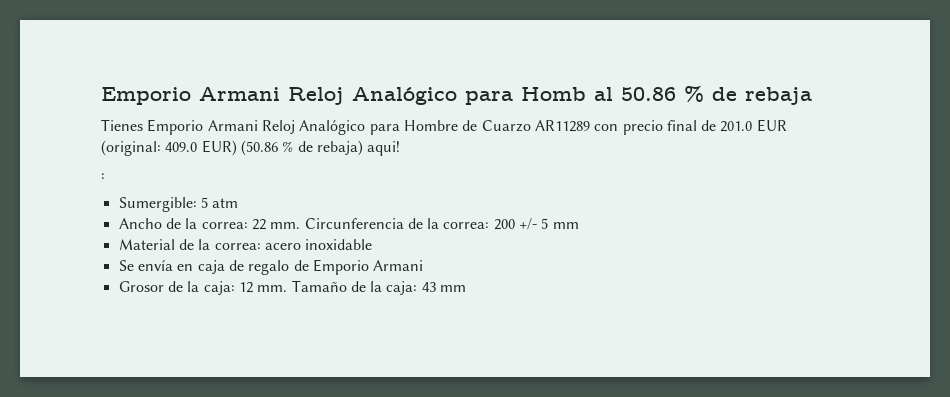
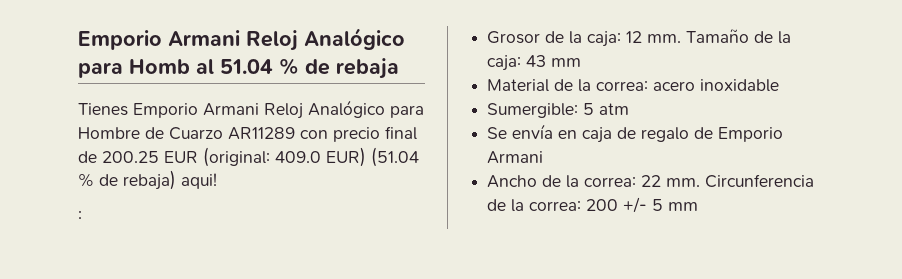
[621,87,676,101] 50.86 -> [220,59,273,74] 51.04
[720,121,753,132] 201.0 -> [102,151,159,163] 200.25
[240,140,278,156] (50.86 -> [371,147,419,167] (51.04
[118,197,239,212] Sumergible: 5 atm -> [487,29,792,47] [487,55,582,71] [487,79,780,92] [487,103,630,118] [487,124,784,143] [487,151,544,164] Grosor de la caja: 12 mm. Tamaño de la caja: 43 mm // Material de la correa: acero inoxidable // Sumergible: 5 atm // Se envía en caja de regalo de Emporio Armani
[118,239,373,250] [118,259,424,275] [118,280,467,295] // Material de la correa: acero inoxidable // Se envía en caja de regalo de Emporio Armani // Grosor de la caja: 12 mm. Tamaño de la caja: 43 mm -> (699, 206) none

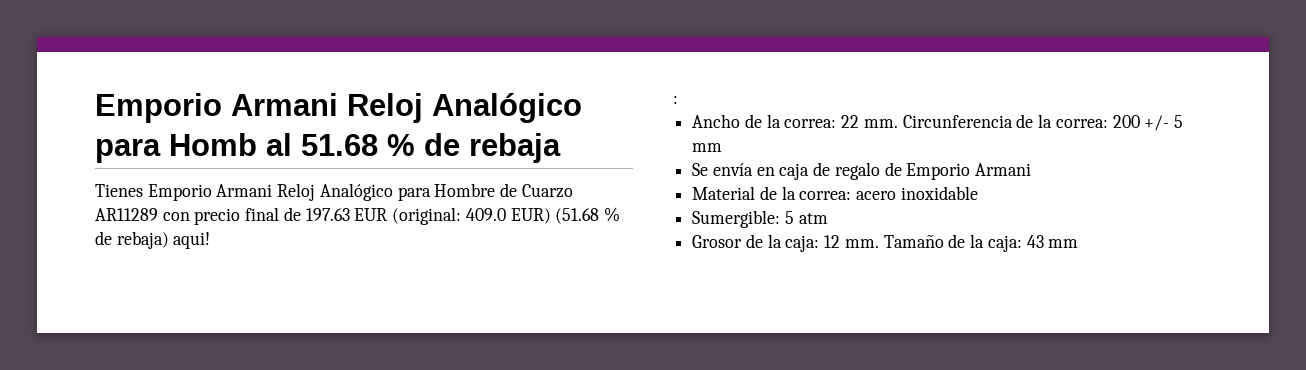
[220,59,273,74] 51.04 -> [301,134,378,156] 51.68
[102,151,159,163] 200.25 -> [305,208,350,221] 197.63
[371,147,419,167] (51.04 -> [555,208,600,224] (51.68
[487,29,792,47] [487,55,582,71] [487,79,780,92] [487,103,630,118] [487,124,784,143] [487,151,544,164] // Grosor de la caja: 12 mm. Tamaño de la caja: 43 mm // Material de la correa: acero inoxidable // Sumergible: 5 atm // Se envía en caja de regalo de Emporio Armani -> (678, 99) none
(699, 206) none -> [692,162,1032,180] [692,186,978,200] [692,210,828,228] [692,234,1079,252] // Se envía en caja de regalo de Emporio Armani // Material de la correa: acero inoxidable // Sumergible: 5 atm // Grosor de la caja: 12 mm. Tamaño de la caja: 43 mm

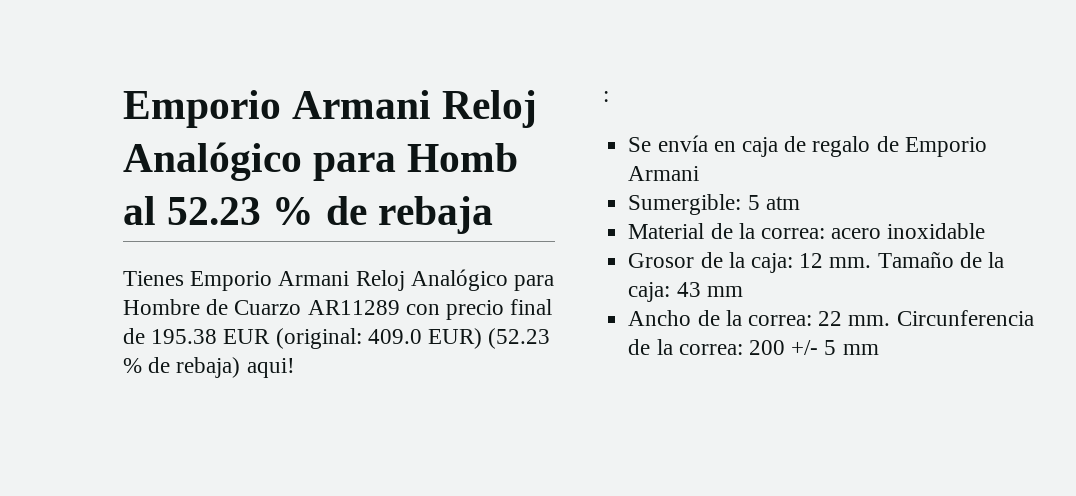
[301,134,378,156] 51.68 -> [167,197,262,225] 52.23
[305,208,350,221] 197.63 -> [151,329,218,344] 195.38
[555,208,600,224] (51.68 -> [488,328,551,349] (52.23
(678, 99) none -> [628,135,987,157] [628,166,700,181] [628,194,800,215] [628,223,986,239] [628,251,1004,273] [628,282,743,302] // Se envía en caja de regalo de Emporio Armani // Sumergible: 5 atm // Material de la correa: acero inoxidable // Grosor de la caja: 12 mm. Tamaño de la caja: 43 mm
[692,162,1032,180] [692,186,978,200] [692,210,828,228] [692,234,1079,252] // Se envía en caja de regalo de Emporio Armani // Material de la correa: acero inoxidable // Sumergible: 5 atm // Grosor de la caja: 12 mm. Tamaño de la caja: 43 mm -> (879, 349) none

